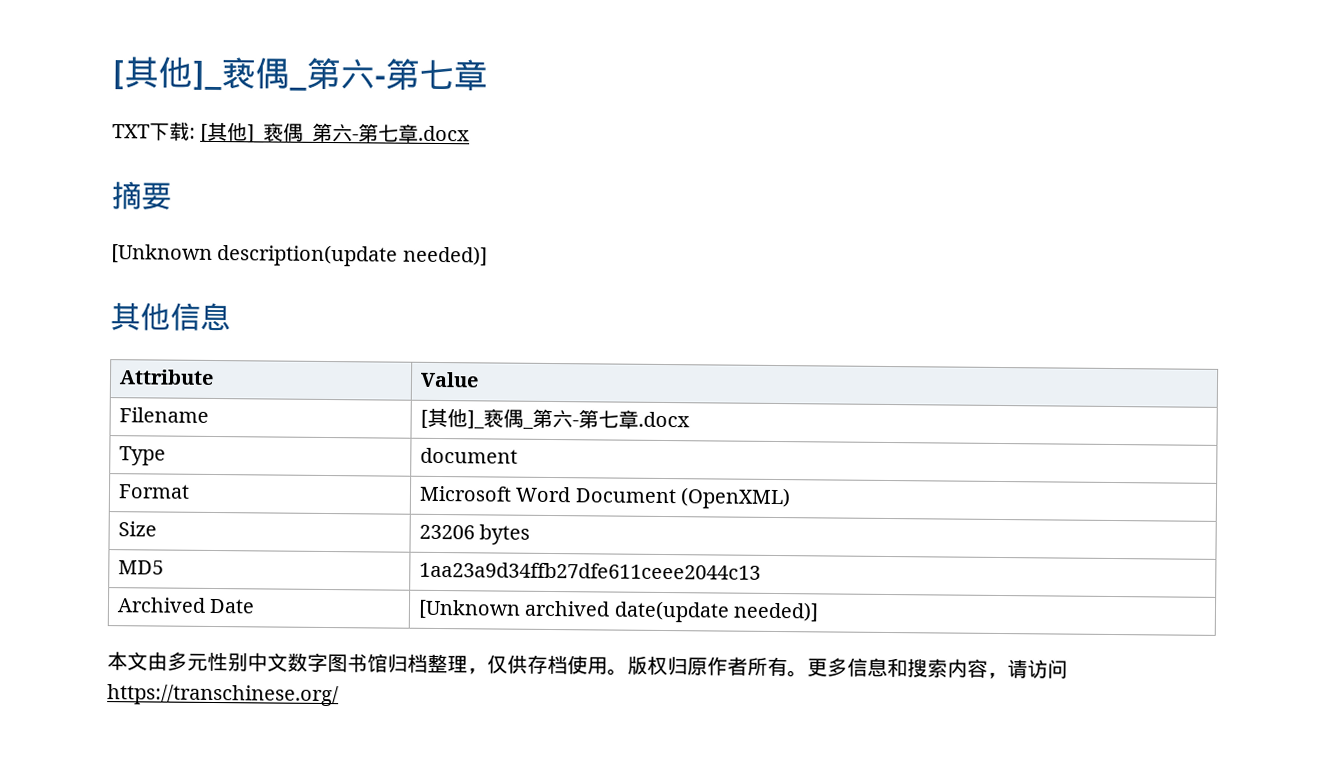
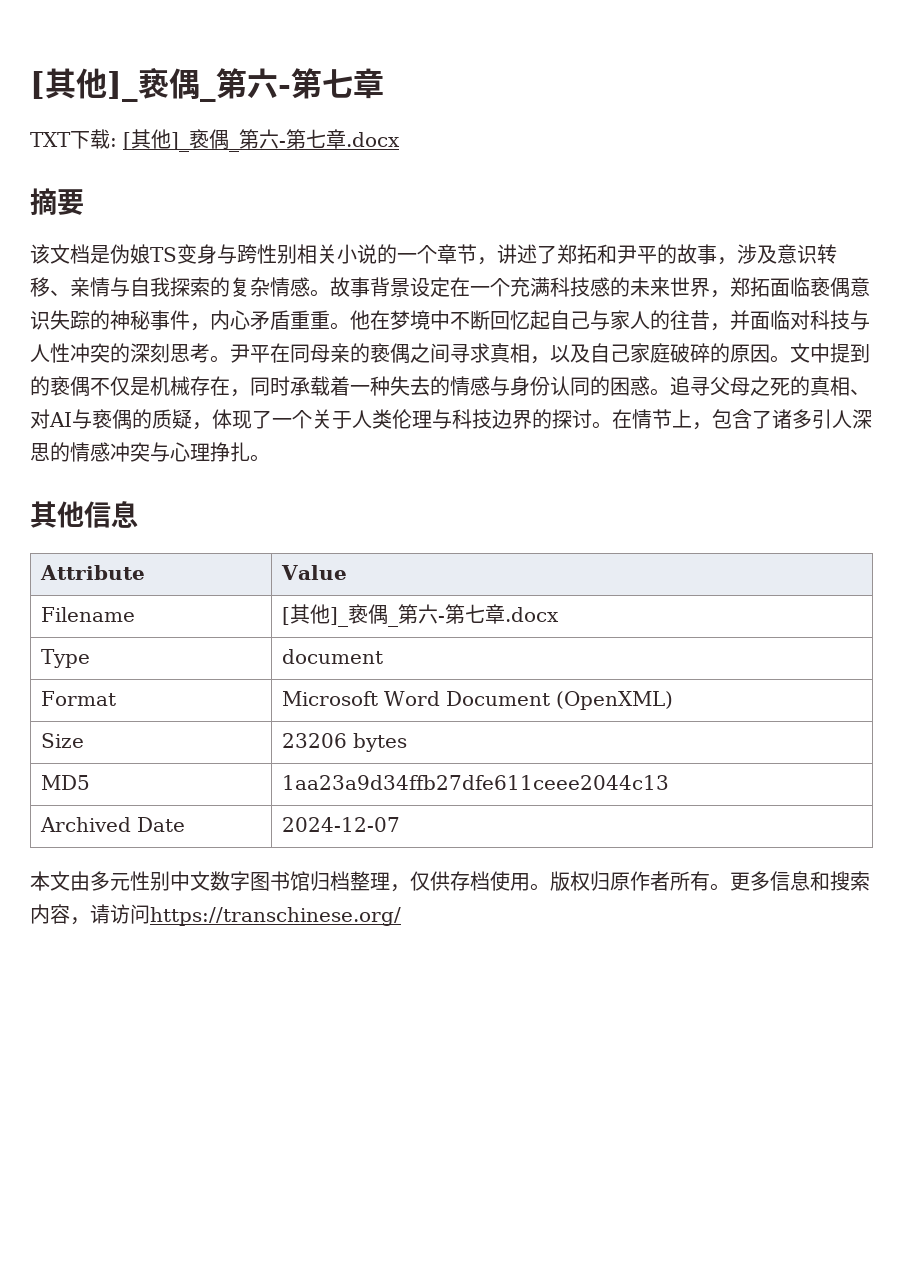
[111,244,488,267] [Unknown description(update needed)] -> [30,244,837,265] [30,277,870,298] [30,310,870,331] [30,343,870,364] [30,376,870,397] [30,409,872,430] [30,442,270,462] 该文档是伪娘TS变身与跨性别相关小说的一个章节，讲述了郑拓和尹平的故事，涉及意识转移、亲情与自我探索的复杂情感。故事背景设定在一个充满科技感的未来世界，郑拓面临亵偶意识失踪的神秘事件，内心矛盾重重。他在梦境中不断回忆起自己与家人的往昔，并面临对科技与人性冲突的深刻思考。尹平在同母亲的亵偶之间寻求真相，以及自己家庭破碎的原因。文中提到的亵偶不仅是机械存在，同时承载着一种失去的情感与身份认同的困惑。追寻父母之死的真相、对AI与亵偶的质疑，体现了一个关于人类伦理与科技边界的探讨。在情节上，包含了诸多引人深思的情感冲突与心理挣扎。
[418,599,820,623] [Unknown archived date(update needed)] -> [281,817,400,832] 2024-12-07

